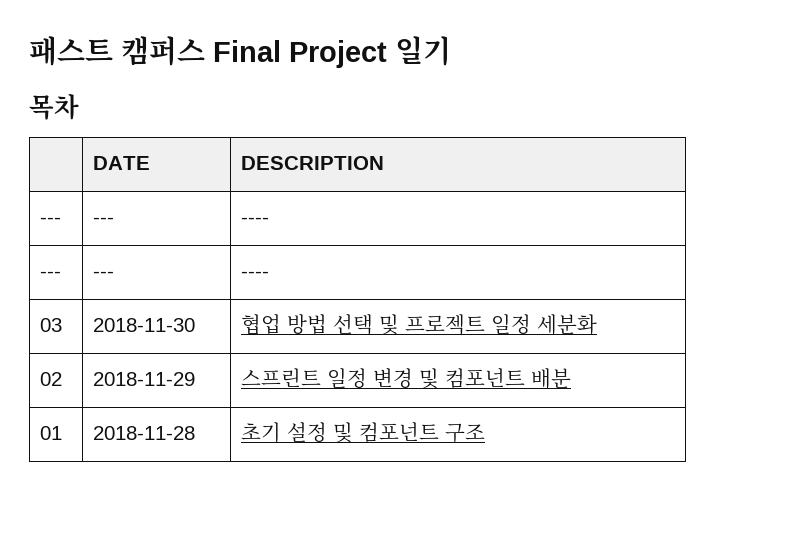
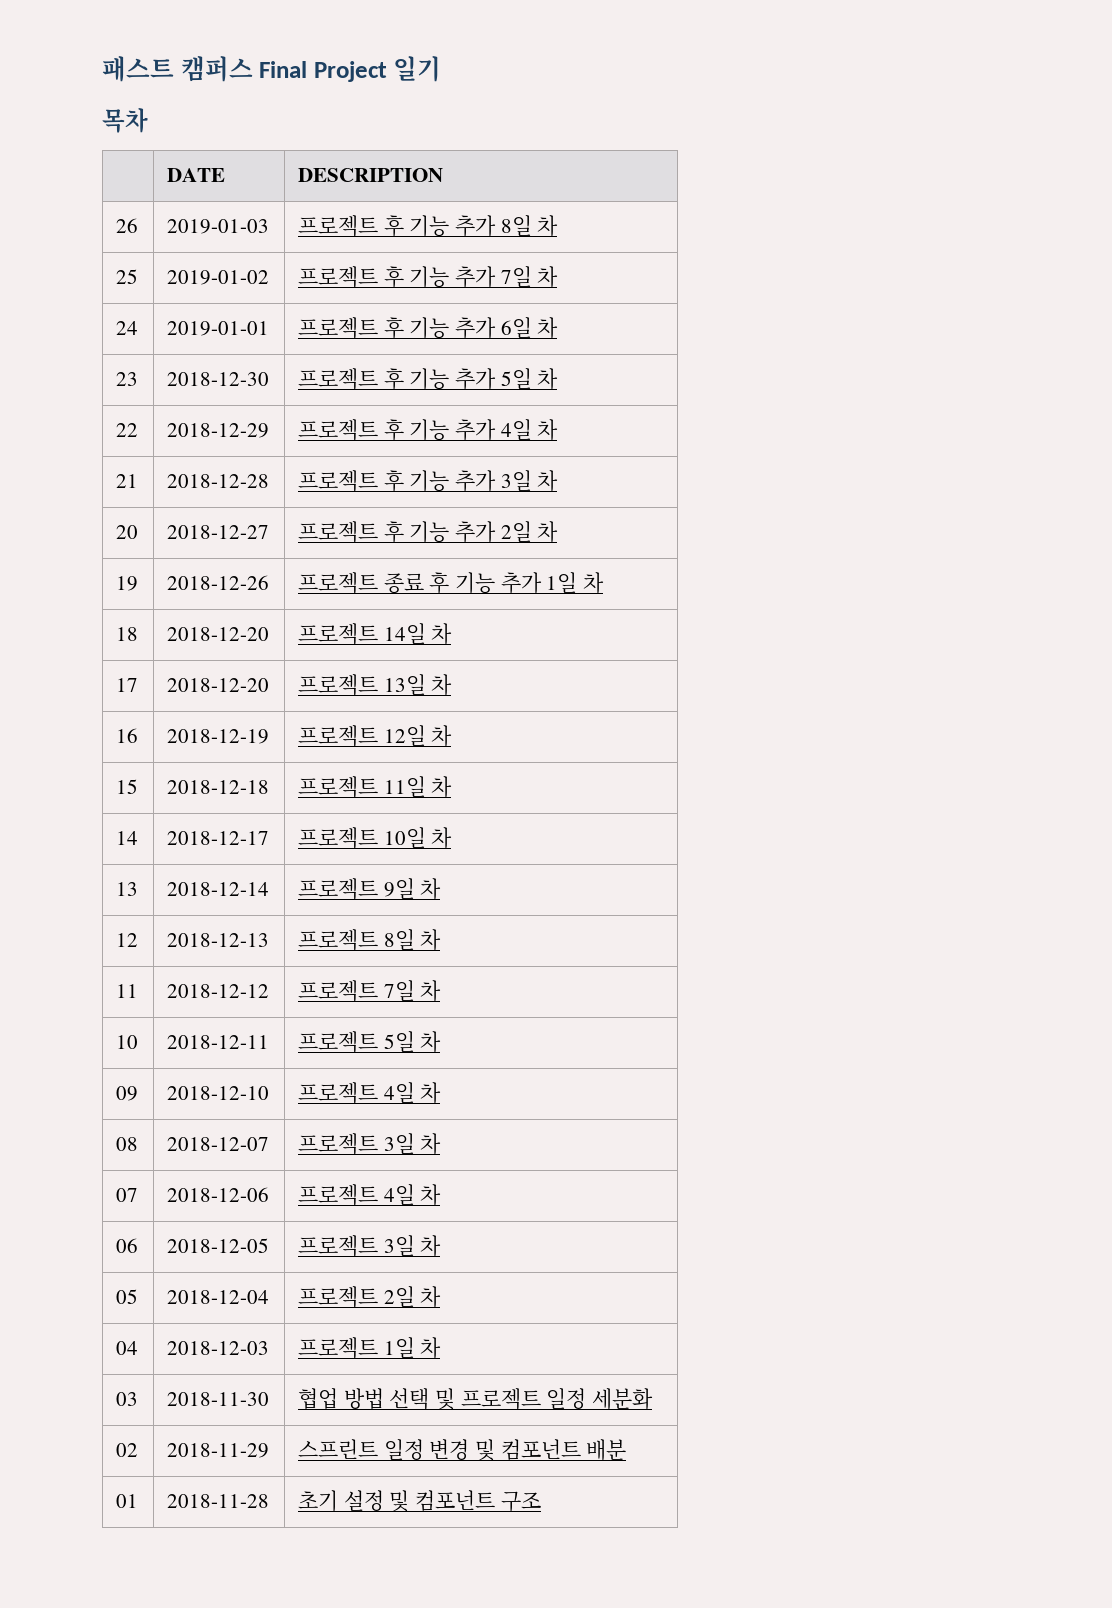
[40,217,62,224] [93,217,115,224] [241,217,270,224] [40,271,62,278] [93,271,115,278] [241,271,270,278] --- | --- | ---- // --- | --- | ---- -> [116,218,139,233] [167,219,270,234] [298,215,559,237] [116,269,139,284] [167,270,270,285] [298,266,559,288] [116,321,139,335] [167,321,270,336] [298,317,559,339] [116,372,139,386] [167,372,270,386] [298,368,559,390] [116,423,139,437] [167,423,270,438] [298,419,559,441] [116,474,139,488] [167,474,270,488] [298,470,559,492] [116,525,139,539] [167,525,270,539] [298,521,559,543] [116,576,139,591] [167,575,270,590] [298,572,605,594] [116,627,139,641] [167,627,270,641] [298,623,453,645] [116,678,139,692] [167,678,270,692] [298,674,453,696] [116,728,139,743] [167,729,270,744] [298,725,453,747] [116,779,139,794] [167,780,270,794] [298,776,453,798] [116,831,139,845] [167,831,270,845] [298,827,453,849] [116,882,139,896] [167,882,270,896] [298,878,442,900] [116,933,139,947] [167,933,270,947] [298,929,442,951] [116,984,139,998] [167,984,270,998] [298,980,442,1002] [116,1035,139,1049] [167,1035,270,1049] [298,1031,442,1053] [116,1086,139,1101] [167,1086,270,1100] [298,1082,442,1104] [116,1137,139,1151] [167,1137,270,1151] [298,1133,442,1155] [116,1188,139,1202] [167,1187,270,1202] [298,1184,442,1206] [116,1238,139,1253] [167,1238,270,1253] [298,1235,442,1257] [116,1289,139,1304] [167,1290,270,1304] [298,1286,442,1308] [116,1341,139,1355] [167,1341,270,1355] [298,1337,442,1359] 26 | 2019-01-03 | 프로젝트 후 기능 추가 8일 차 // 25 | 2019-01-02 | 프로젝트 후 기능 추가 7일 차 // 24 | 2019-01-01 | 프로젝트 후 기능 추가 6일 차 // 23 | 2018-12-30 | 프로젝트 후 기능 추가 5일 차 // 22 | 2018-12-29 | 프로젝트 후 기능 추가 4일 차 // 21 | 2018-12-28 | 프로젝트 후 기능 추가 3일 차 // 20 | 2018-12-27 | 프로젝트 후 기능 추가 2일 차 // 19 | 2018-12-26 | 프로젝트 종료 후 기능 추가 1일 차 // 18 | 2018-12-20 | 프로젝트 14일 차 // 17 | 2018-12-20 | 프로젝트 13일 차 // 16 | 2018-12-19 | 프로젝트 12일 차 // 15 | 2018-12-18 | 프로젝트 11일 차 // 14 | 2018-12-17 | 프로젝트 10일 차 // 13 | 2018-12-14 | 프로젝트 9일 차 // 12 | 2018-12-13 | 프로젝트 8일 차 // 11 | 2018-12-12 | 프로젝트 7일 차 // 10 | 2018-12-11 | 프로젝트 5일 차 // 09 | 2018-12-10 | 프로젝트 4일 차 // 08 | 2018-12-07 | 프로젝트 3일 차 // 07 | 2018-12-06 | 프로젝트 4일 차 // 06 | 2018-12-05 | 프로젝트 3일 차 // 05 | 2018-12-04 | 프로젝트 2일 차 // 04 | 2018-12-03 | 프로젝트 1일 차

